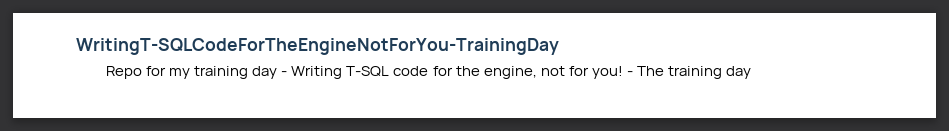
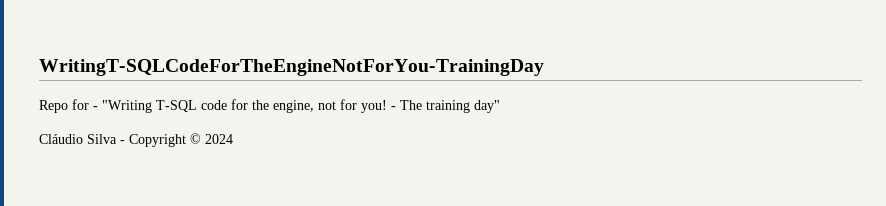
[169,66,343,79] my training day - Writing -> [93,100,152,113] - "Writing
[725,66,751,79] day -> [474,100,500,113] [39,133,233,147] day" // Cláudio Silva - Copyright © 2024

